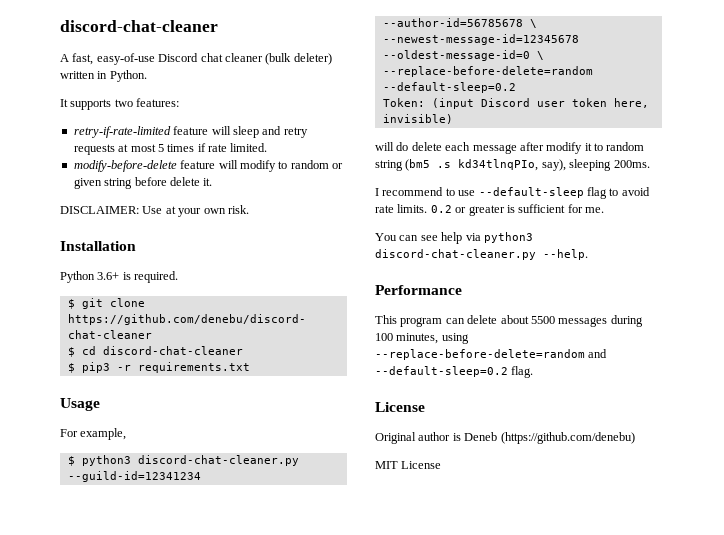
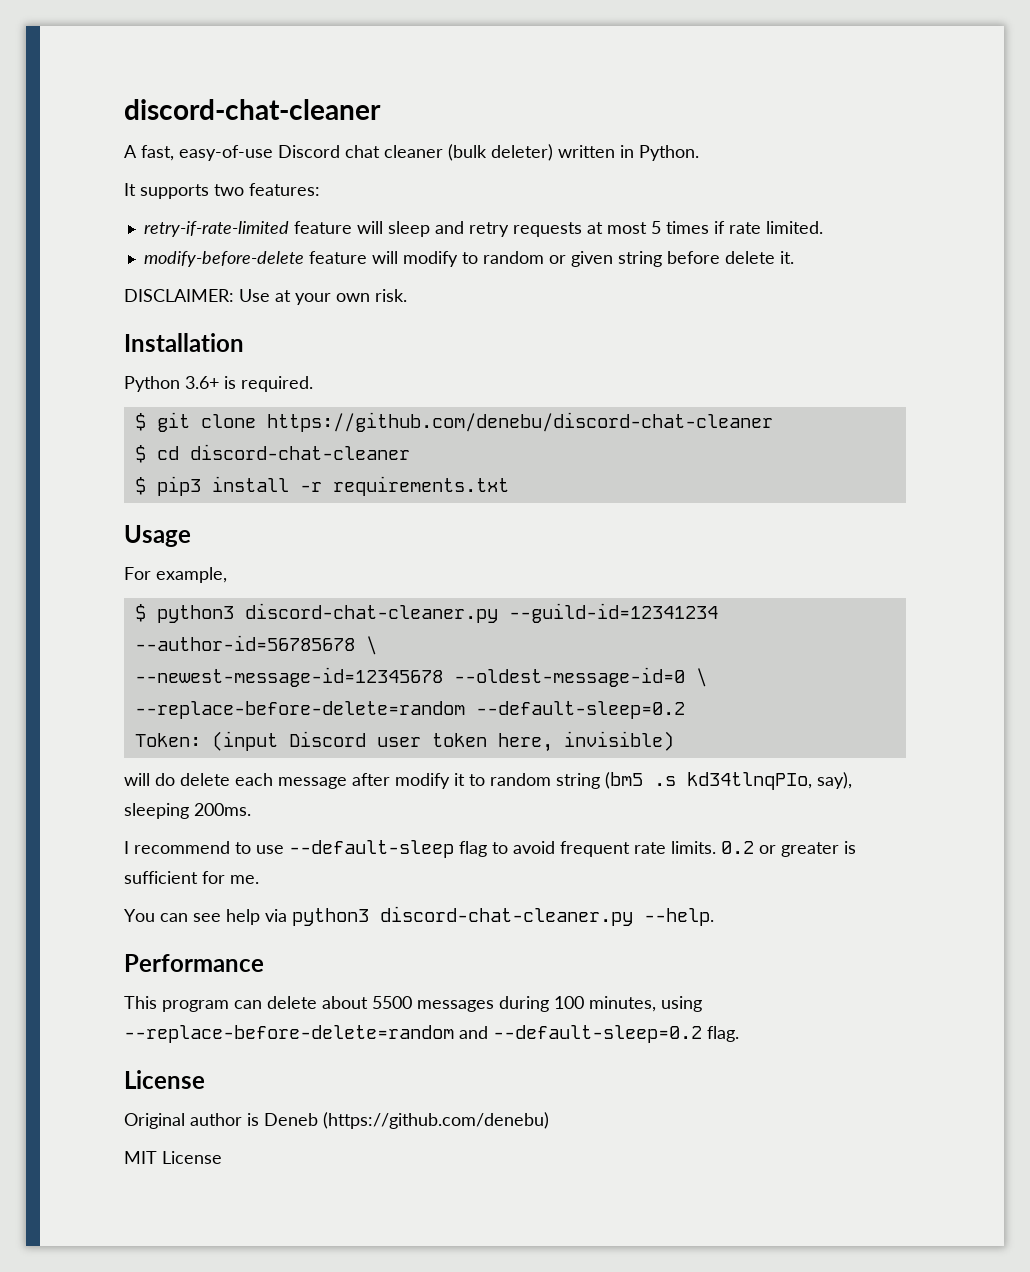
(110, 367) none -> [211,476,289,492] install
(650, 191) none -> [560,841,630,857] frequent

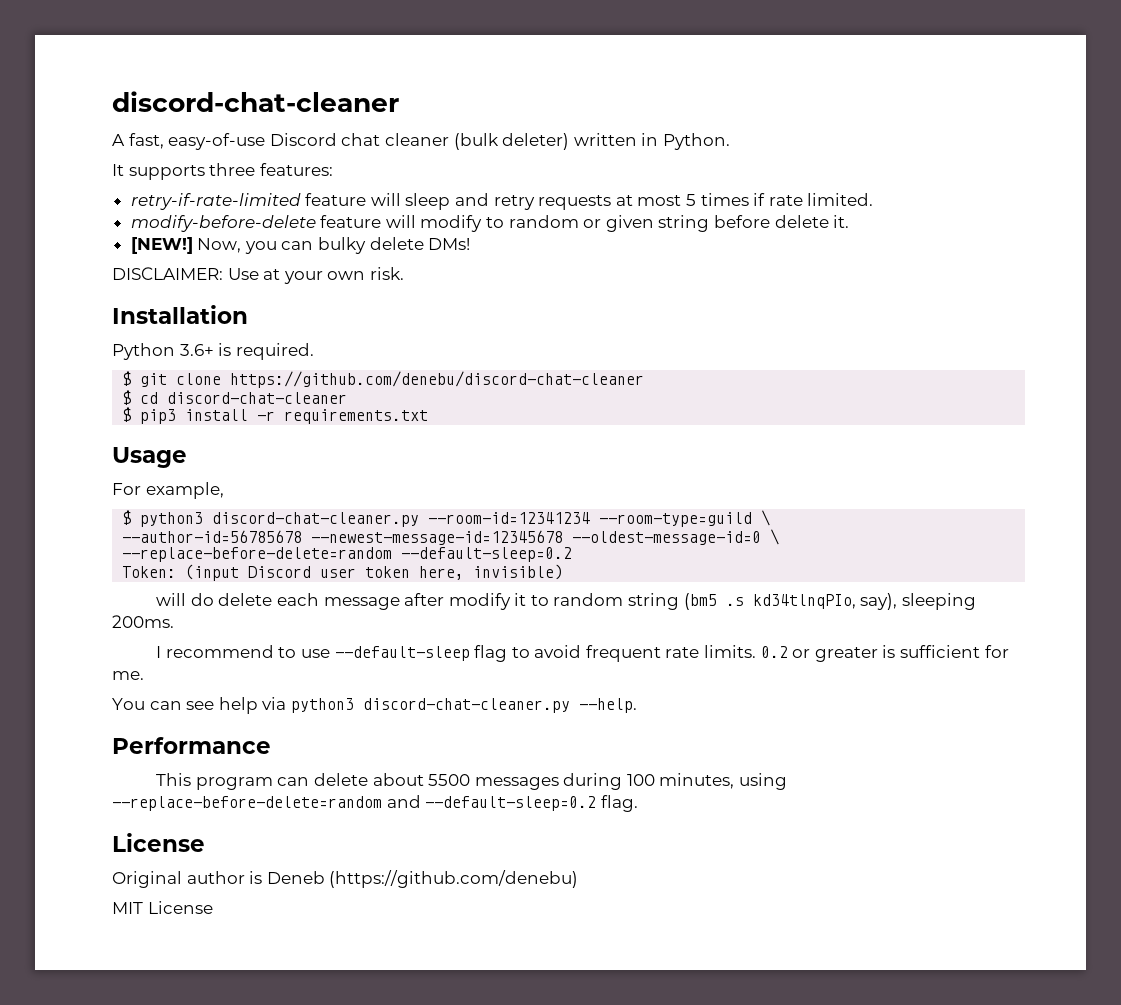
[214,184,244,196] two -> [209,163,256,176] three
(794, 257) none -> [130,237,471,254] // [NEW!] Now, you can bulky delete DMs!
[508,603,718,623] [134,635,377,655] --guild-id=12341234 --author-id=56785678 \ // -> [428,510,771,527] [122,530,303,543] --room-id=12341234 --room-type=guild \ // --author-id=56785678

